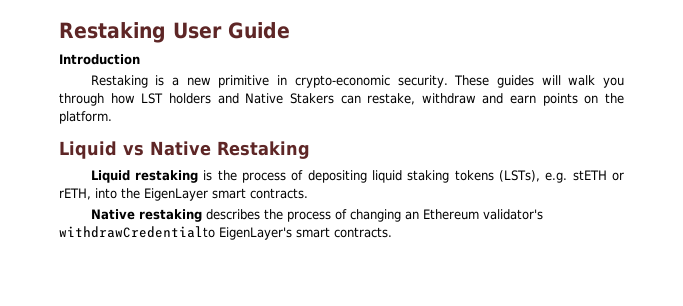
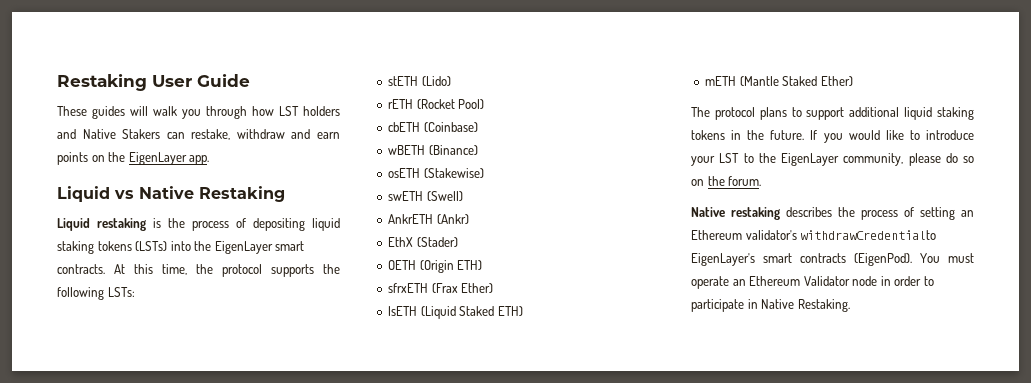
[59,54,140,65] [90,75,448,88] Introduction // Restaking is a new primitive in crypto-economic security. -> (250, 80) none
[59,111,112,124] platform. -> [128,152,210,165] EigenLayer app.
[499,170,625,183] [59,188,91,200] (LSTs), e.g. stETH or rETH, -> [135,241,168,251] (LSTs)
(308, 193) none -> [114,264,340,277] [57,287,135,300] [388,76,451,86] [388,99,485,109] [388,122,478,132] [388,145,478,155] [388,168,484,178] [388,191,463,201] [388,214,469,224] [388,237,458,247] [388,260,483,273] [388,283,494,293] [388,306,523,319] [705,76,853,86] [691,107,974,120] [691,130,974,143] [691,153,974,166] [691,176,762,186] At this time, the protocol supports the following LSTs: // stETH (Lido) // rETH (Rocket Pool) // cbETH (Coinbase) // wBETH (Binance) // osETH (Stakewise) // swETH (Swell) // AnkrETH (Ankr) // EthX (Stader) // OETH (Origin ETH) // sfrxETH (Frax Ether) // lsETH (Liquid Staked ETH) // mETH (Mantle Staked Ether) // The protocol plans to support additional liquid staking tokens in the future. If you would like to introduce your LST to the EigenLayer community, please do so on the forum.
[349,209,401,222] changing -> [920,207,955,220] setting
[334,227,392,238] contracts. -> [800,253,974,266] [691,276,934,289] [691,299,850,312] contracts (EigenPod). You must operate an Ethereum Validator node in order to participate in Native Restaking.

